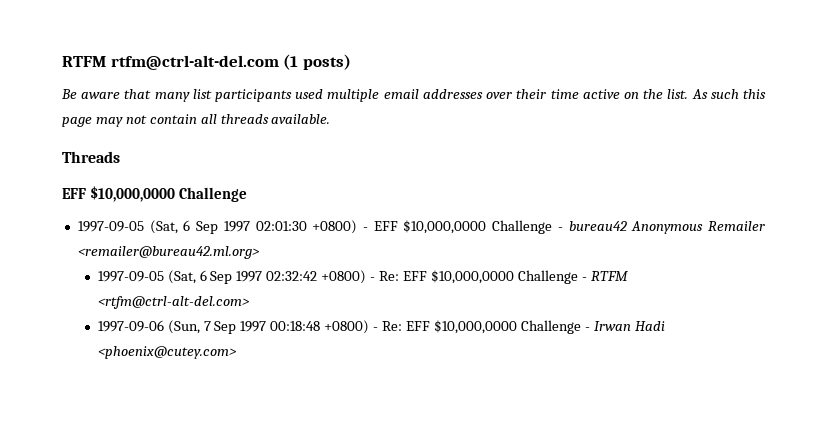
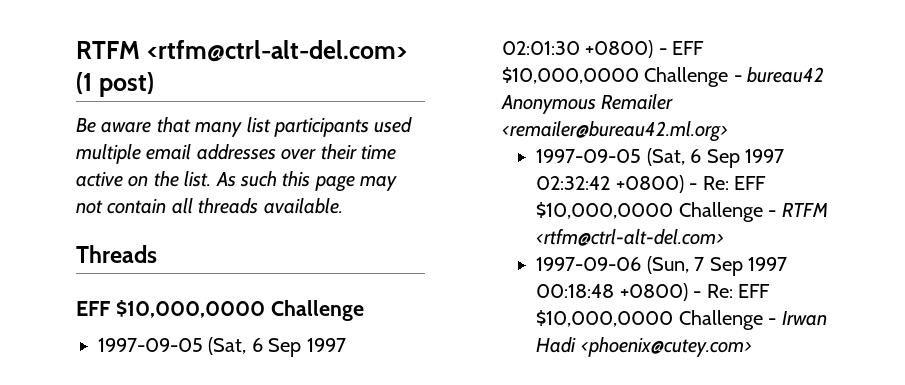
[62,54,351,70] RTFM rtfm@ctrl-alt-del.com (1 posts) -> [76,40,407,62] [76,72,154,97] RTFM <rtfm@ctrl-alt-del.com> (1 post)

